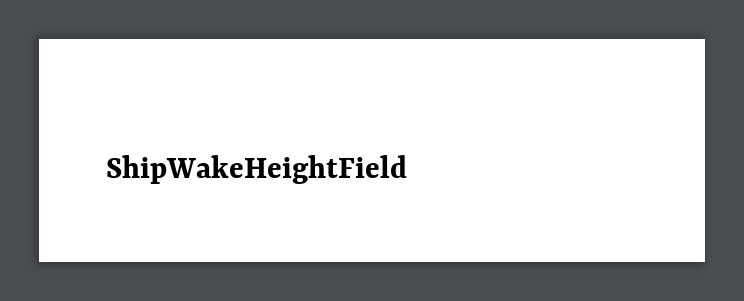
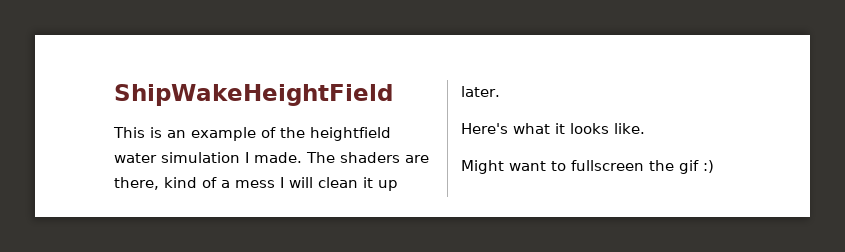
(407, 169) none -> [113,127,391,141] [114,152,429,163] [114,177,398,191] [461,86,500,97] [461,123,645,134] [461,160,714,174] // This is an example of the heightfield water simulation I made. The shaders are there, kind of a mess I will clean it up later. // Here's what it looks like. // Might want to fullscreen the gif :)

